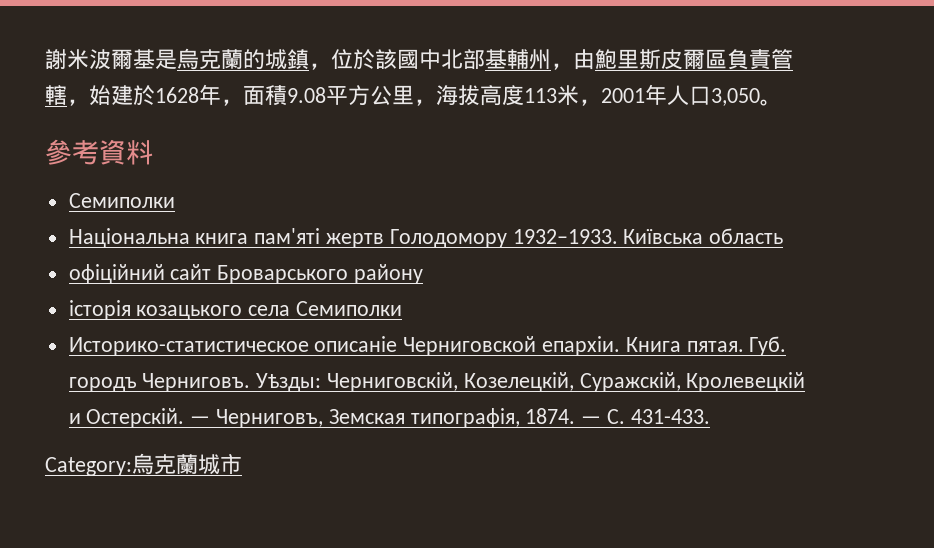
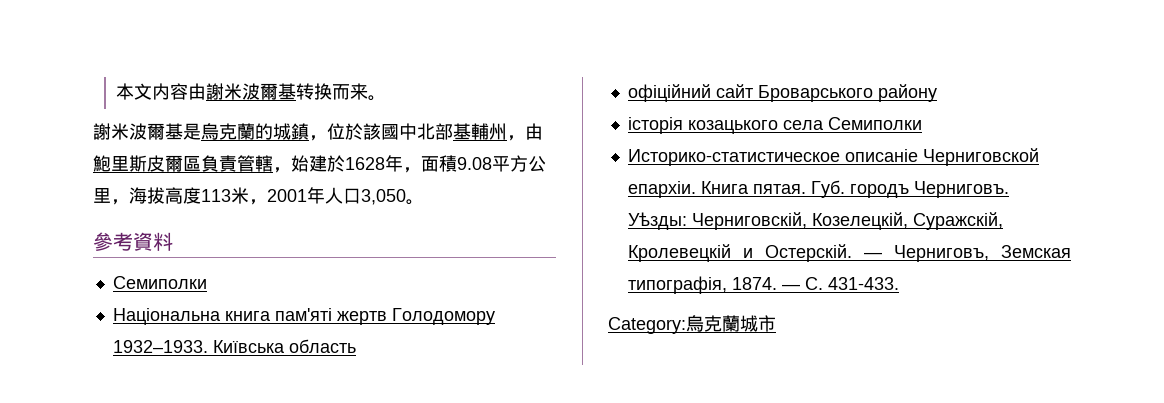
(45, 59) none -> [116,83,387,101] 本文内容由謝米波爾基转换而来。 //

